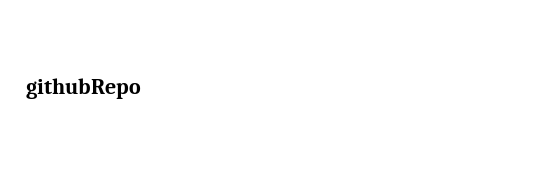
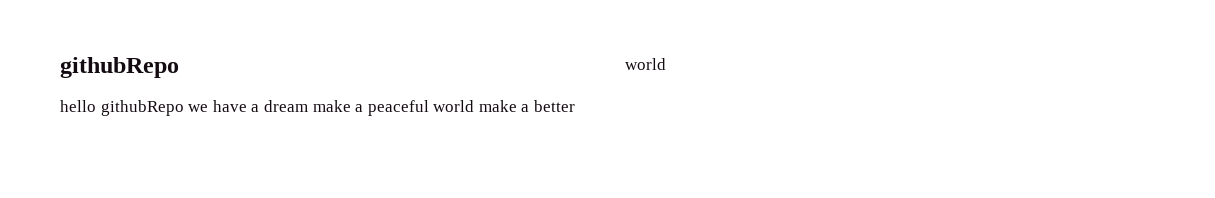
[26,78,141,99] githubRepo -> [60,57,179,78] [60,100,576,116] [625,58,666,70] githubRepo // hello githubRepo we have a dream make a peaceful world make a better world

